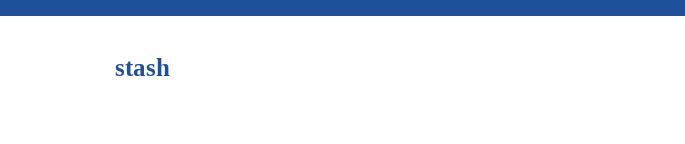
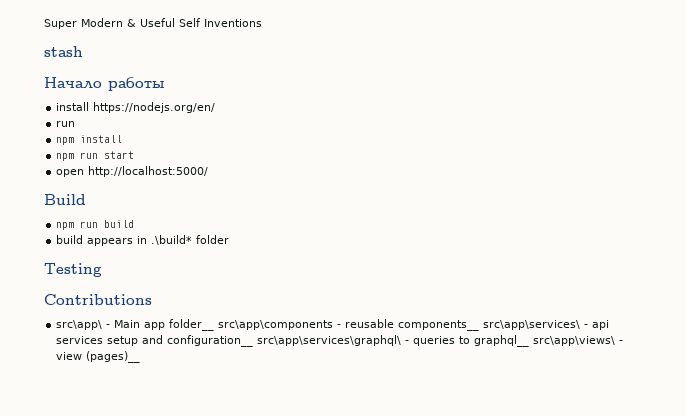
[115,58,170,76] stash -> [44,18,262,29] [44,46,83,57] [44,77,165,91] [56,102,216,113] [56,121,76,127] [56,135,123,145] [56,151,135,161] [56,166,209,177] [44,194,86,205] [56,220,135,230] [56,235,230,246] [44,263,102,277] [44,294,152,305] [56,319,610,331] [56,335,624,347] [56,351,141,363] Super Modern & Useful Self Inventions // stash // Начало работы // install https://nodejs.org/en/ // run // npm install // npm run start // open http://localhost:5000/ // Build // npm run build // build appears in .\build* folder // Testing // Contributions // src\app\ - Main app folder__ src\app\components - reusable components__ src\app\services\ - api services setup and configuration__ src\app\services\graphql\ - queries to graphql__ src\app\views\ - view (pages)__

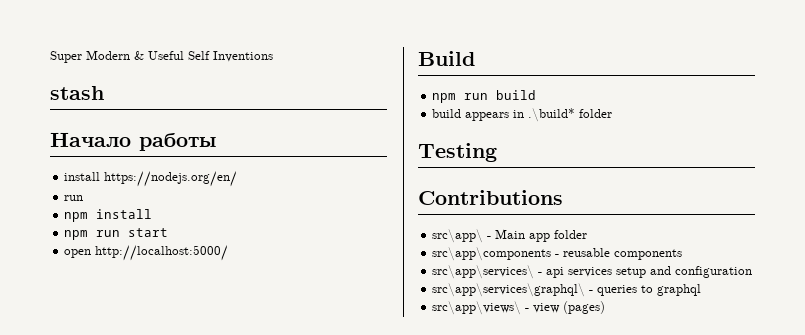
[169,319,215,331] folder__ -> [554,230,588,239] folder //
[398,320,480,331] components__ -> [614,249,683,260] components //
[167,335,254,347] configuration__ -> [675,266,753,278] configuration //
[474,335,530,347] graphql__ -> [657,284,702,296] graphql //
[86,351,141,363] (pages)__ -> [563,301,606,314] (pages)

